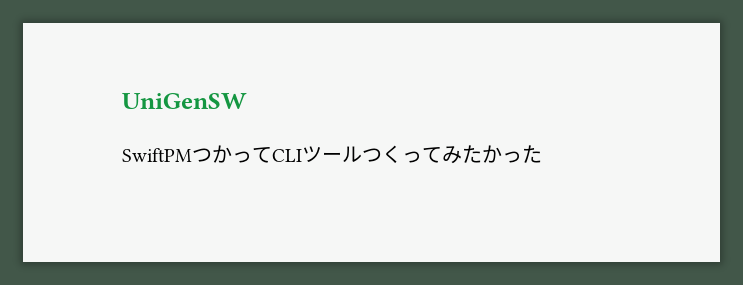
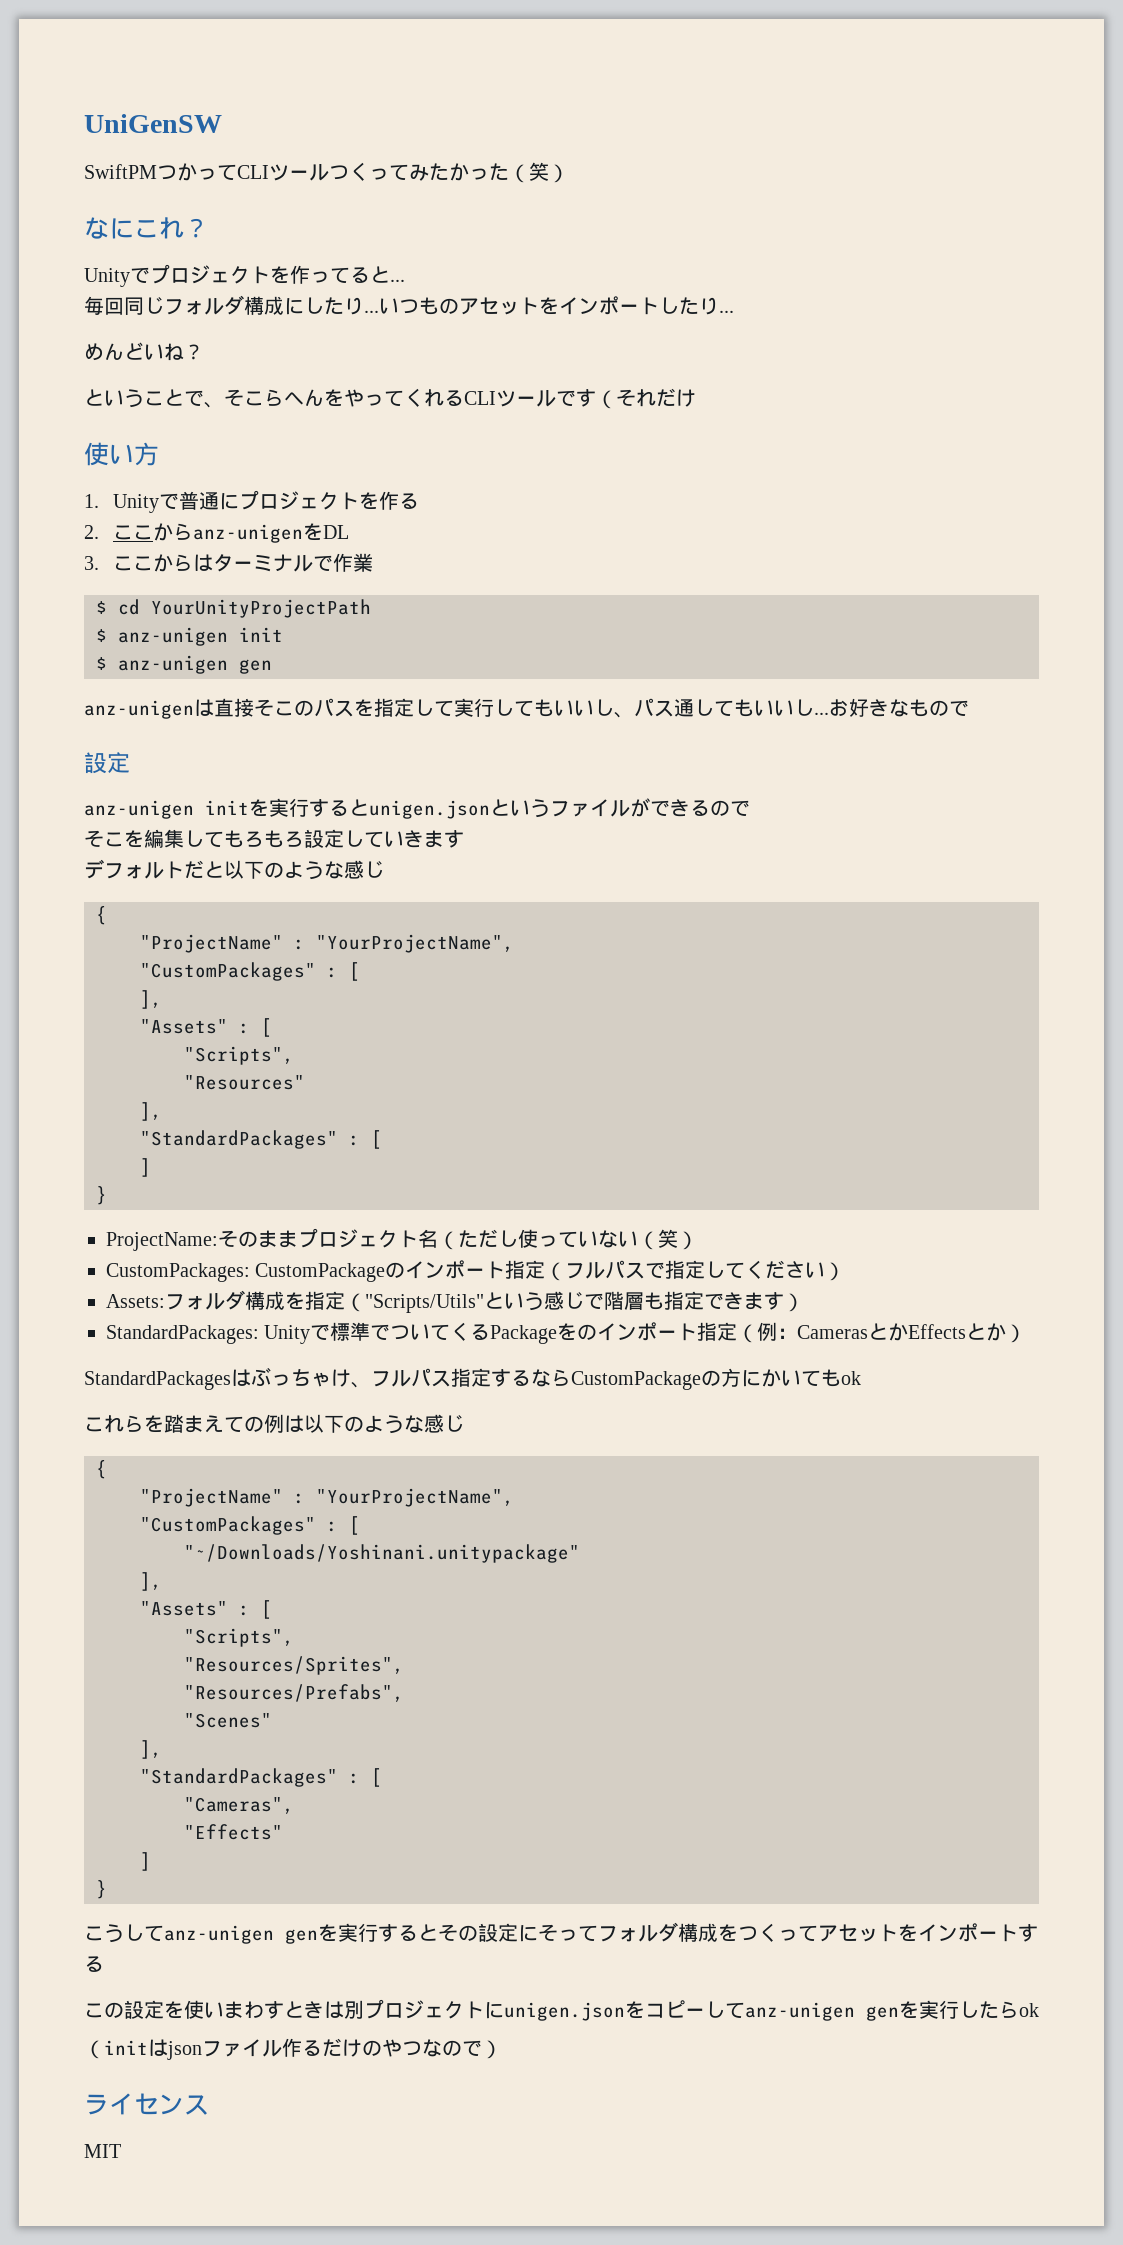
(542, 154) none -> [509,162,569,183] [84,217,209,239] [84,264,405,287] [84,295,734,315] [84,342,204,361] [84,388,696,409] [84,442,159,466] [84,490,420,513] [84,523,350,543] [84,553,374,572] [96,599,371,618] [96,627,283,646] [96,655,272,674] [84,698,969,719] [84,752,130,774] [84,798,750,819] [84,829,464,848] [84,859,384,880] [96,906,107,925] [140,934,514,953] [140,962,360,981] [140,990,162,1009] [140,1018,272,1037] [184,1046,294,1065] [184,1075,305,1090] [140,1102,162,1121] [140,1130,382,1149] [140,1158,151,1177] [96,1186,107,1205] [106,1228,698,1251] [106,1260,846,1282] [106,1290,804,1313] [106,1322,1027,1344] [84,1367,861,1390] [84,1414,464,1434] [96,1460,107,1479] [140,1488,514,1507] [140,1516,360,1535] [184,1544,580,1563] [140,1572,162,1591] [140,1600,272,1619] [184,1628,294,1647] [184,1656,404,1675] [184,1684,404,1702] [184,1713,272,1728] [140,1740,162,1759] [140,1768,382,1787] [184,1797,294,1814] [184,1824,283,1840] [140,1852,151,1871] [96,1880,107,1899] [84,1922,1038,1944] [84,1956,104,1972] [84,1999,1039,2021] [84,2038,502,2060] [84,2093,209,2115] [84,2144,121,2158] （笑） // なにこれ？ // Unityでプロジェクトを作ってると... // 毎回同じフォルダ構成にしたり...いつものアセットをインポートしたり... // めんどいね？ // ということで、そこらへんをやってくれるCLIツールです（それだけ // 使い方 // 1. Unityで普通にプロジェクトを作る // 2.ここからanz-unigenをDL // 3.ここからはターミナルで作業 // $ cd YourUnityProjectPath // $ anz-unigen init // $ anz-unigen gen // anz-unigenは直接そこのパスを指定して実行してもいいし、パス通してもいいし...お好きなもので // 設定 // anz-unigen initを実行するとunigen.jsonというファイルができるので // そこを編集してもろもろ設定していきます // デフォルトだと以下のような感じ // { // "ProjectName" : "YourProjectName", // "CustomPackages" : [ // ], // "Assets" : [ // "Scripts", // "Resources" // ], // "StandardPackages" : [ // ] // } // ProjectName:そのままプロジェクト名（ただし使っていない（笑） // CustomPackages: CustomPackageのインポート指定（フルパスで指定してください） // Assets:フォルダ構成を指定（"Scripts/Utils"という感じで階層も指定できます） // StandardPackages: Unityで標準でついてくるPackageをのインポート指定（例：CamerasとかEffectsとか） // StandardPackagesはぶっちゃけ、フルパス指定するならCustomPackageの方にかいてもok // これらを踏まえての例は以下のような感じ // { // "ProjectName" : "YourProjectName", // "CustomPackages" : [ // "~/Downloads/Yoshinani.unitypackage" // ], // "Assets" : [ // "Scripts", // "Resources/Sprites", // "Resources/Prefabs", // "Scenes" // ], // "StandardPackages" : [ // "Cameras", // "Effects" // ] // } // こうしてanz-unigen genを実行するとその設定にそってフォルダ構成をつくってアセットをインポートする // この設定を使いまわすときは別プロジェクトにunigen.jsonをコピーしてanz-unigen genを実行したらok // （initはjsonファイル作るだけのやつなので） // ライセンス // MIT

